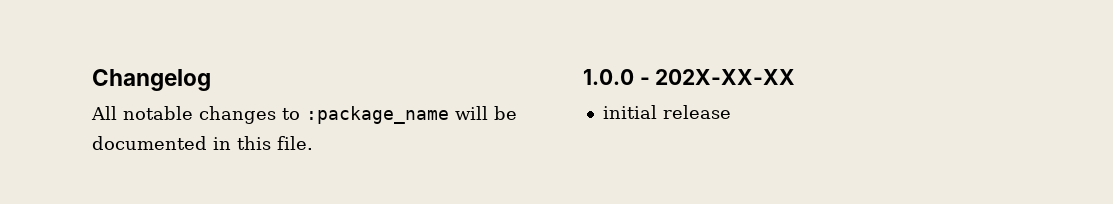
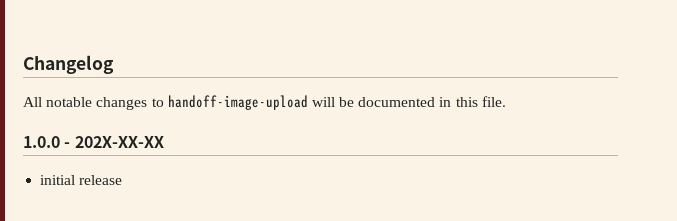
[306,106,449,124] :package_name -> [167,95,308,110] handoff-image-upload

